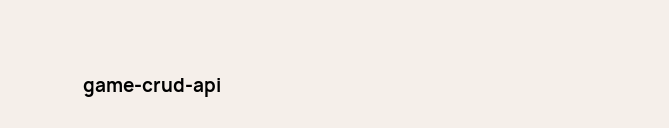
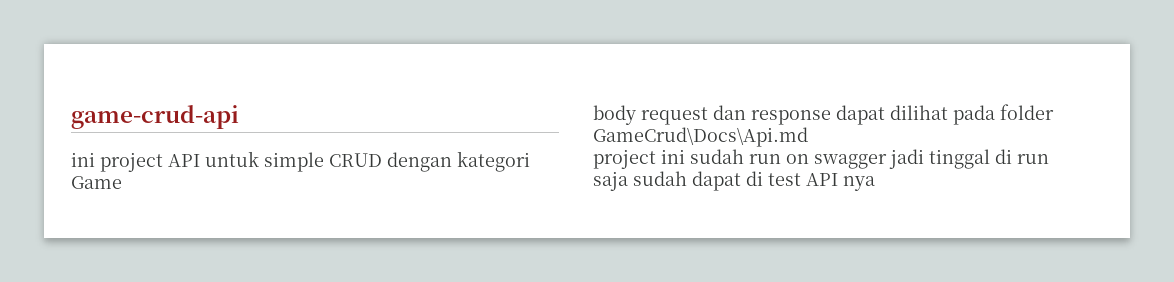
(221, 87) none -> [71,151,530,172] [71,176,122,189] [593,104,1054,125] [593,127,808,147] [593,149,1049,169] [593,171,875,191] // ini project API untuk simple CRUD dengan kategori Game // body request dan response dapat dilihat pada folder GameCrud\Docs\Api.md // project ini sudah run on swagger jadi tinggal di run saja sudah dapat di test API nya

